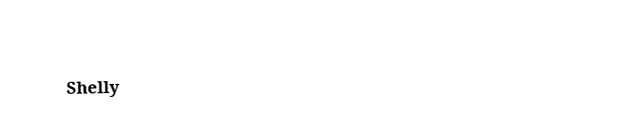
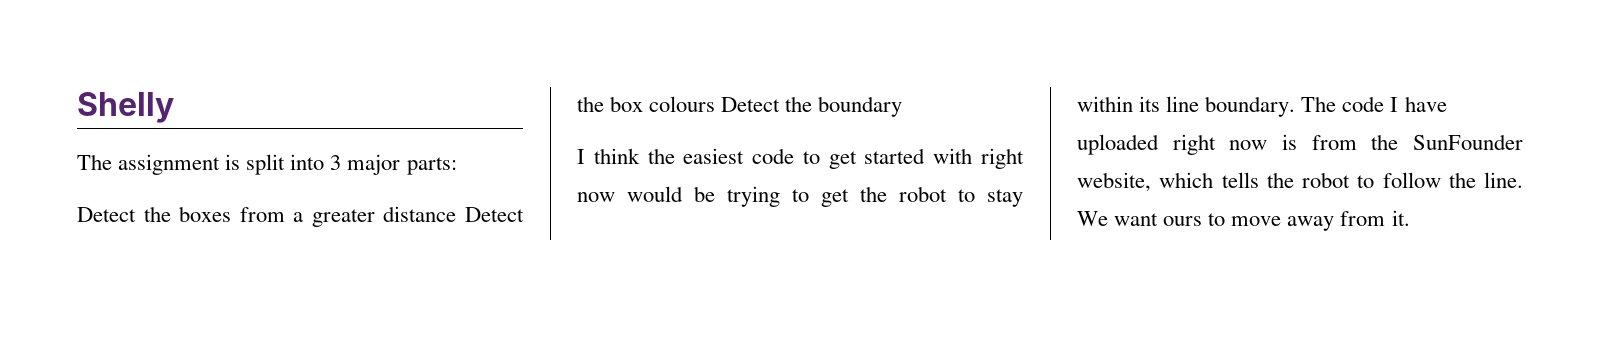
(120, 89) none -> [77,154,457,175] [77,206,524,227] [577,96,903,117] [577,148,1024,169] [577,186,1023,207] [1077,96,1447,117] [1077,134,1523,155] [1077,172,1523,192] [1077,210,1410,231] // The assignment is split into 3 major parts: // Detect the boxes from a greater distance Detect the box colours Detect the boundary // I think the easiest code to get started with right now would be trying to get the robot to stay within its line boundary. The code I have uploaded right now is from the SunFounder website, which tells the robot to follow the line. We want ours to move away from it.

